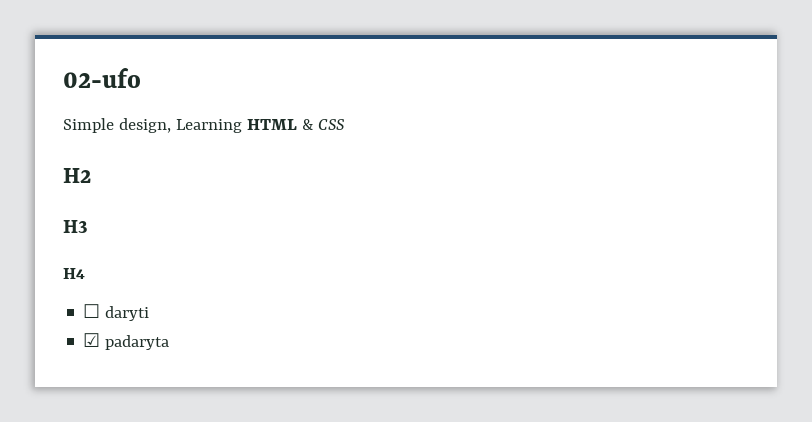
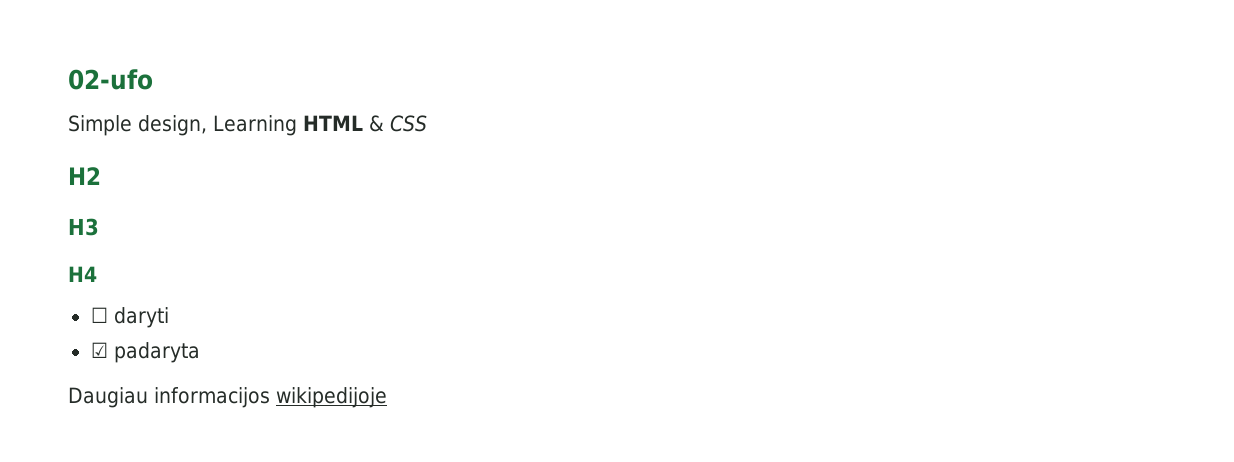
(170, 342) none -> [68,387,387,408] // Daugiau informacijos wikipedijoje

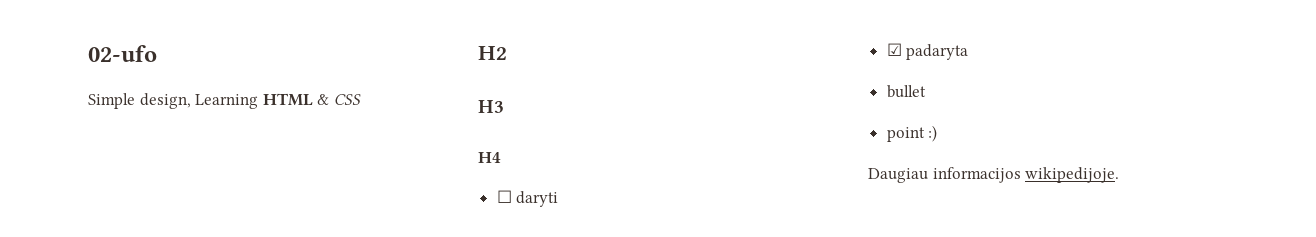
(200, 352) none -> [886,85,926,98] [886,125,938,142] // bullet // point :)
[276,387,387,408] wikipedijoje -> [1025,167,1120,183] wikipedijoje.

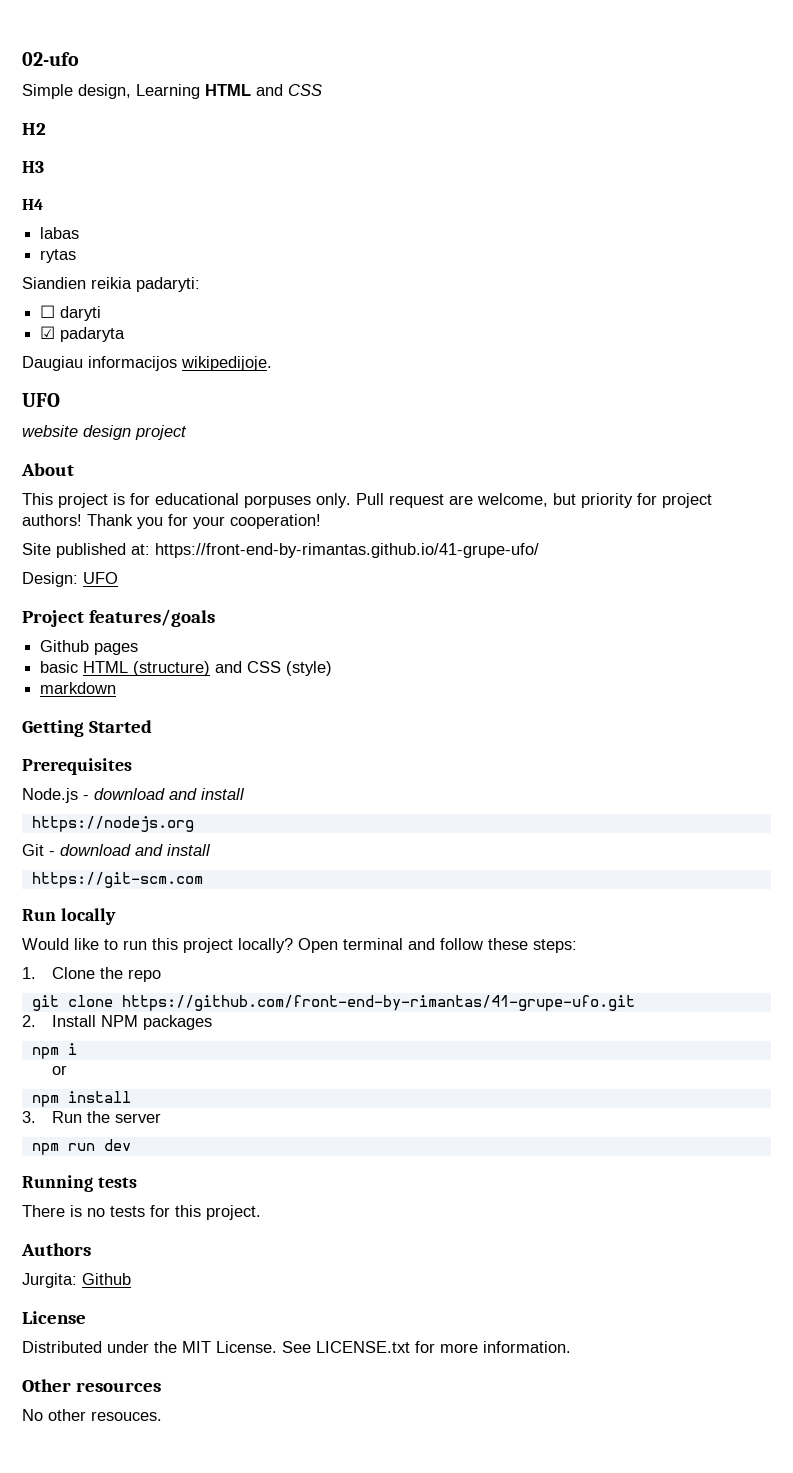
[317,94,330,105] & -> [256,84,283,96] and
(501, 157) none -> [40,227,80,239] [40,249,77,263] [22,277,200,292] // labas // rytas // Siandien reikia padaryti:
[886,85,926,98] [886,125,938,142] // bullet // point :) -> (126, 334) none
(1120, 175) none -> [22,393,60,407] [22,425,187,440] [21,463,74,476] [22,493,712,508] [22,514,321,529] [22,543,539,558] [22,572,118,587] [22,609,215,627] [40,640,139,655] [40,661,333,676] [40,682,117,694] [22,720,152,737] [22,758,132,775] [22,788,245,803] [31,816,194,832] [22,844,211,856] [31,872,203,888] [22,908,116,925] [22,938,577,953] [22,967,161,982] [31,995,635,1011] [22,1015,212,1030] [31,1043,77,1059] [51,1065,67,1075] [31,1091,131,1107] [22,1111,161,1123] [31,1139,131,1155] [22,1175,137,1192] [22,1205,261,1220] [21,1243,91,1256] [22,1273,131,1288] [22,1311,86,1324] [22,1341,571,1353] [22,1379,161,1392] [22,1409,162,1421] // UFO // website design project // About // This project is for educational porpuses only. Pull request are welcome, but priority for project authors! Thank you for your cooperation! // Site published at: https://front-end-by-rimantas.github.io/41-grupe-ufo/ // Design: UFO // Project features/goals // Github pages // basic HTML (structure) and CSS (style) // markdown // Getting Started // Prerequisites // Node.js - download and install // https://nodejs.org // Git - download and install // https://git-scm.com // Run locally // Would like to run this project locally? Open terminal and follow these steps: // 1. Clone the repo // git clone https://github.com/front-end-by-rimantas/41-grupe-ufo.git // 2. Install NPM packages // npm i // or // npm install // 3. Run the server // npm run dev // Running tests // There is no tests for this project. // Authors // Jurgita: Github // License // Distributed under the MIT License. See LICENSE.txt for more information. // Other resources // No other resouces.

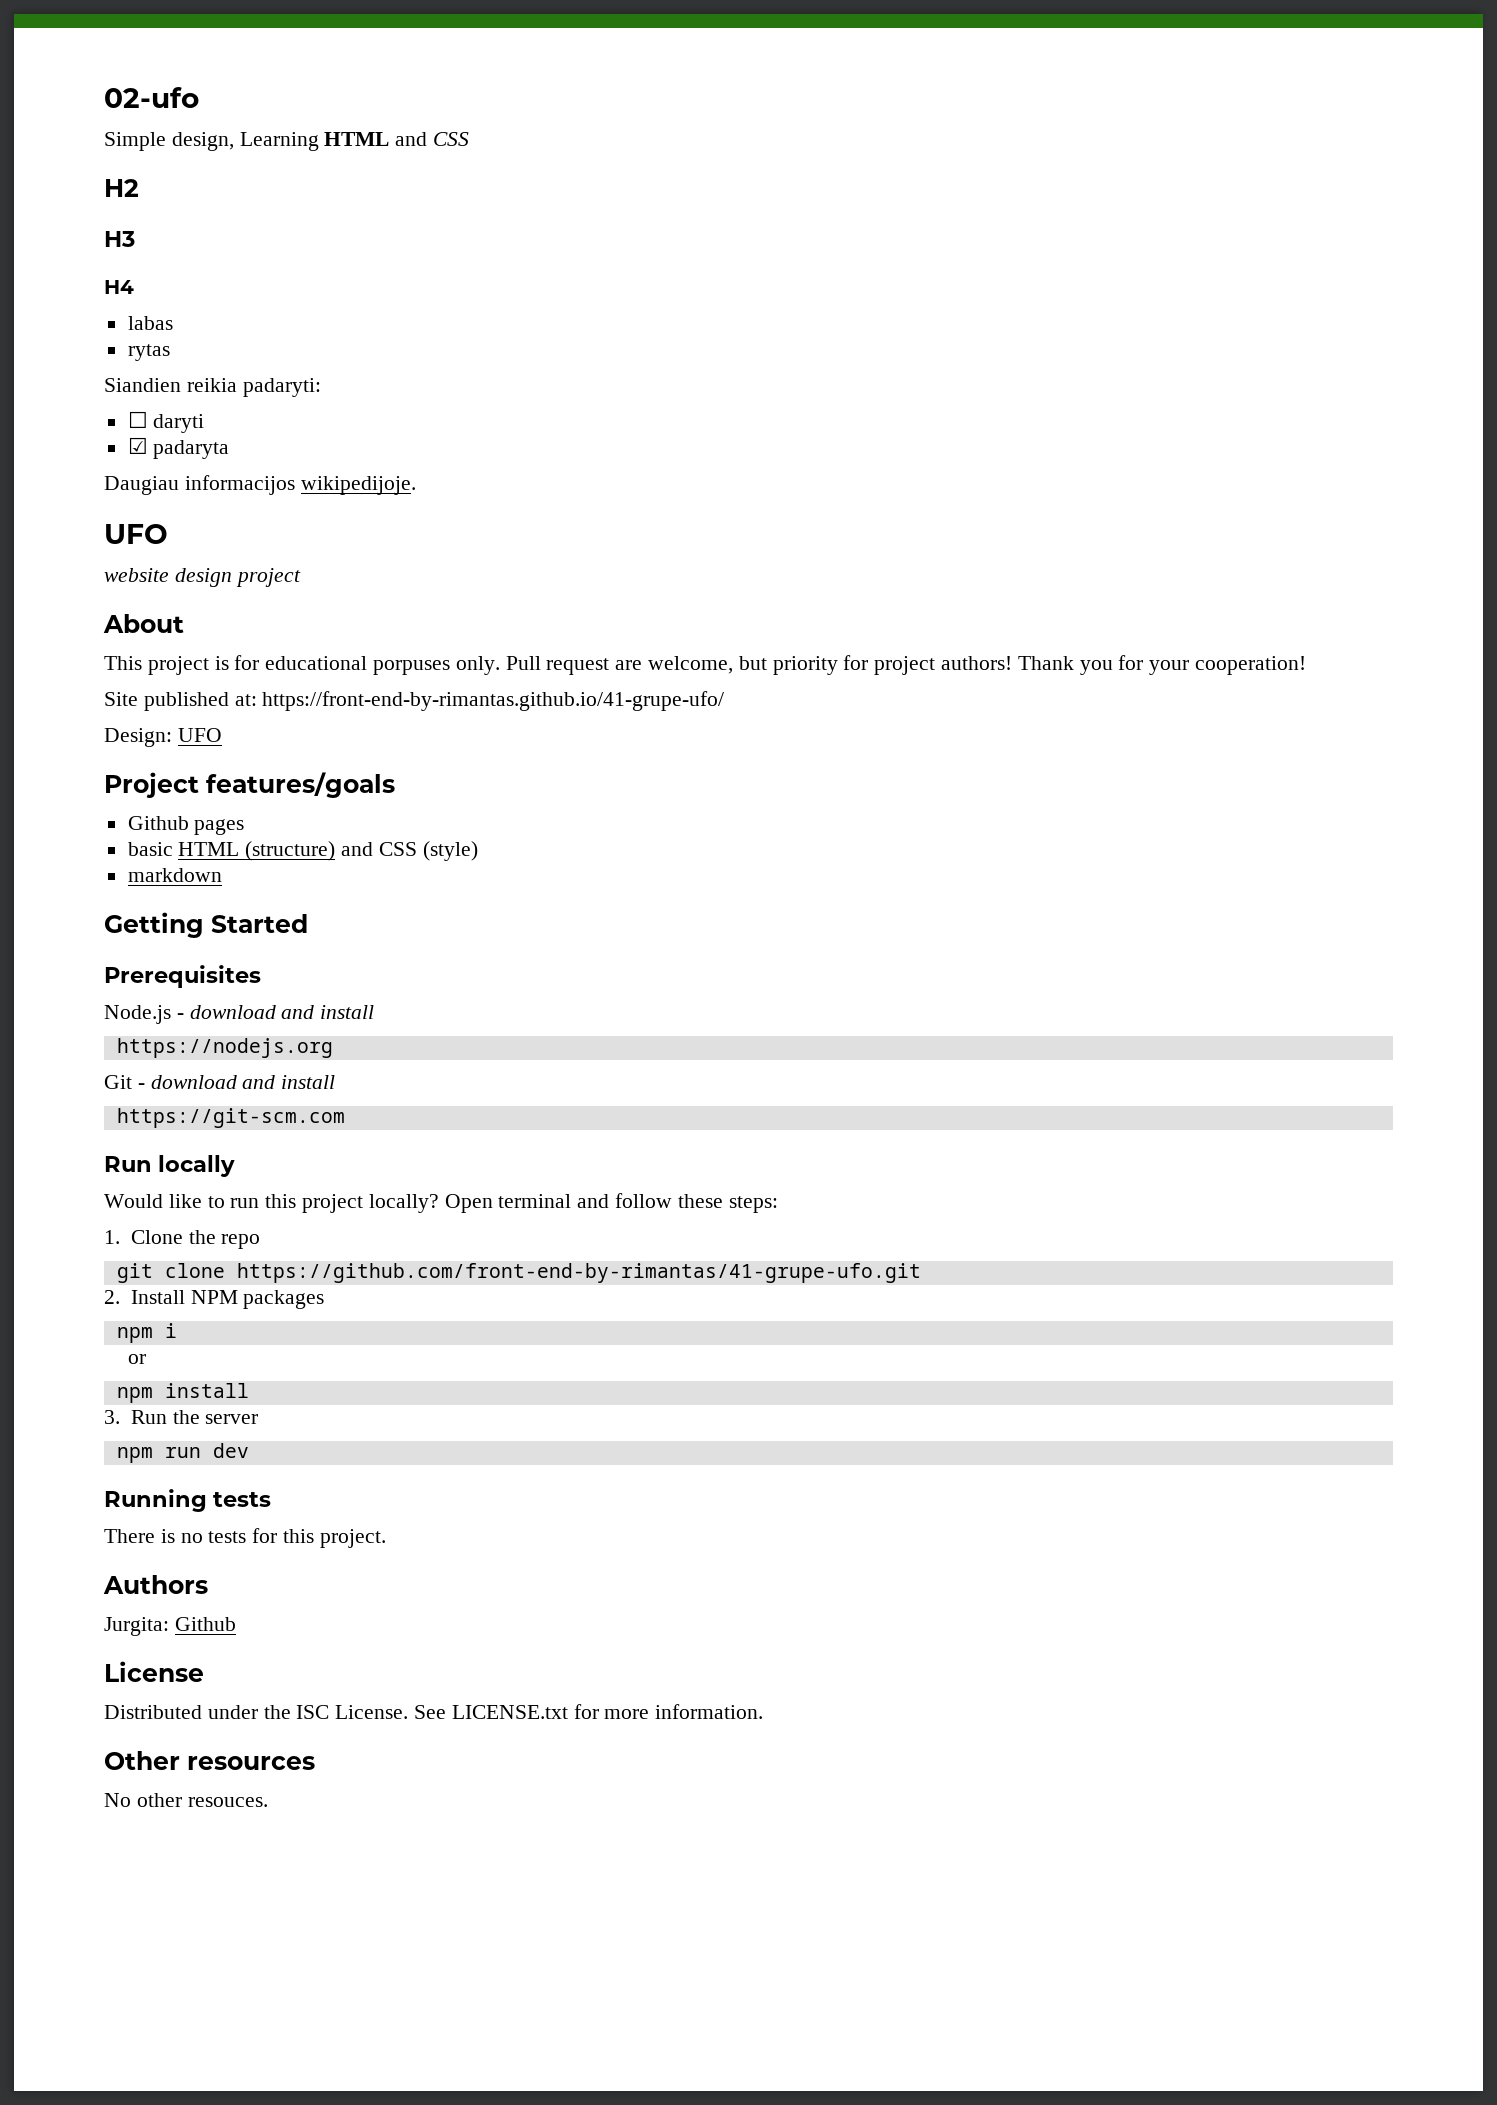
[182,1341,211,1353] MIT -> [296,1705,330,1719] ISC

